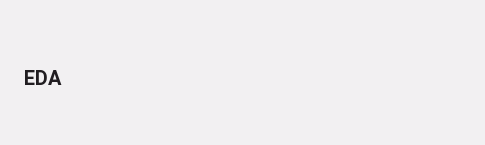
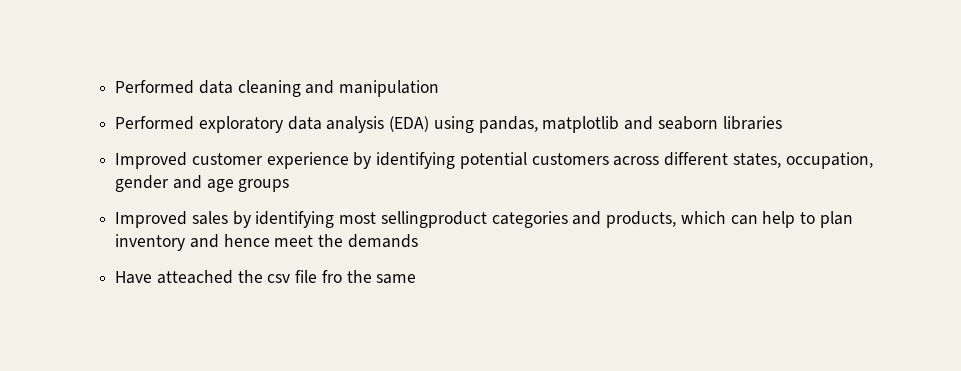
[24,70,62,85] EDA -> [115,80,440,97] [115,116,782,133] [115,152,873,169] [115,175,290,192] [115,211,853,228] [115,234,418,251] [115,270,417,284] Performed data cleaning and manipulation // Performed exploratory data analysis (EDA) using pandas, matplotlib and seaborn libraries // Improved customer experience by identifying potential customers across different states, occupation, gender and age groups // Improved sales by identifying most sellingproduct categories and products, which can help to plan inventory and hence meet the demands // Have atteached the csv file fro the same

